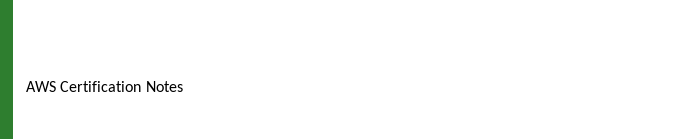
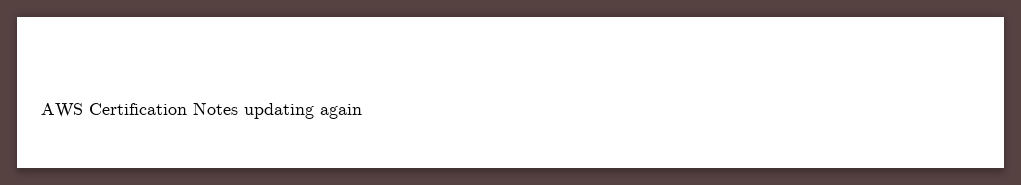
(183, 86) none -> [244,103,362,119] updating again

